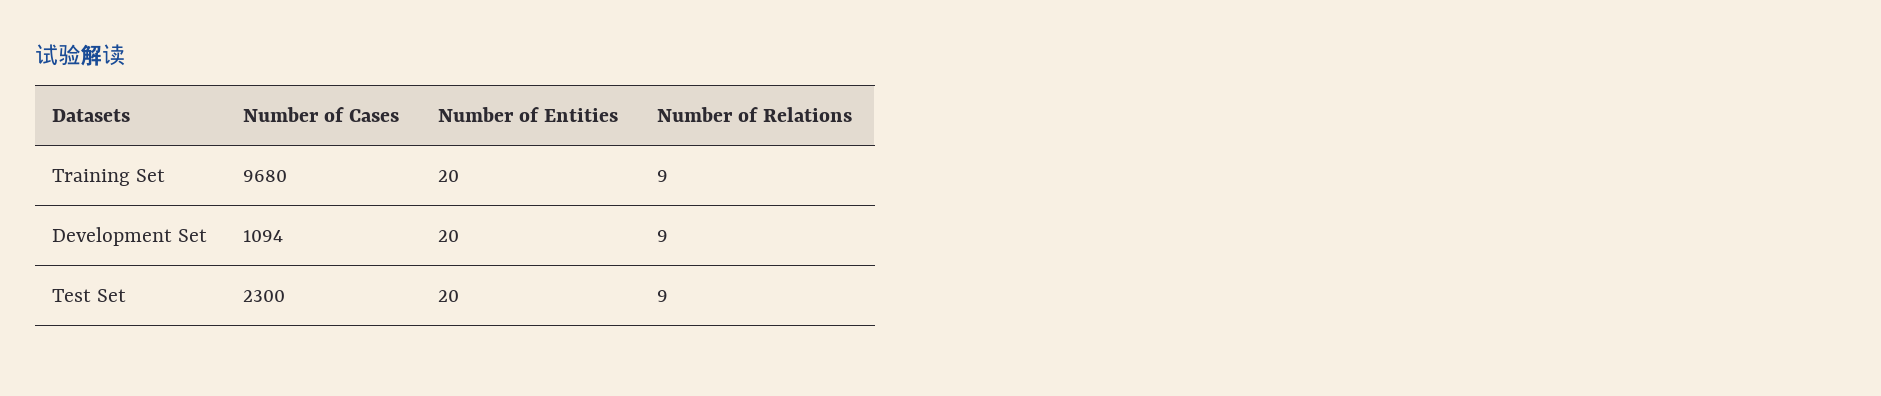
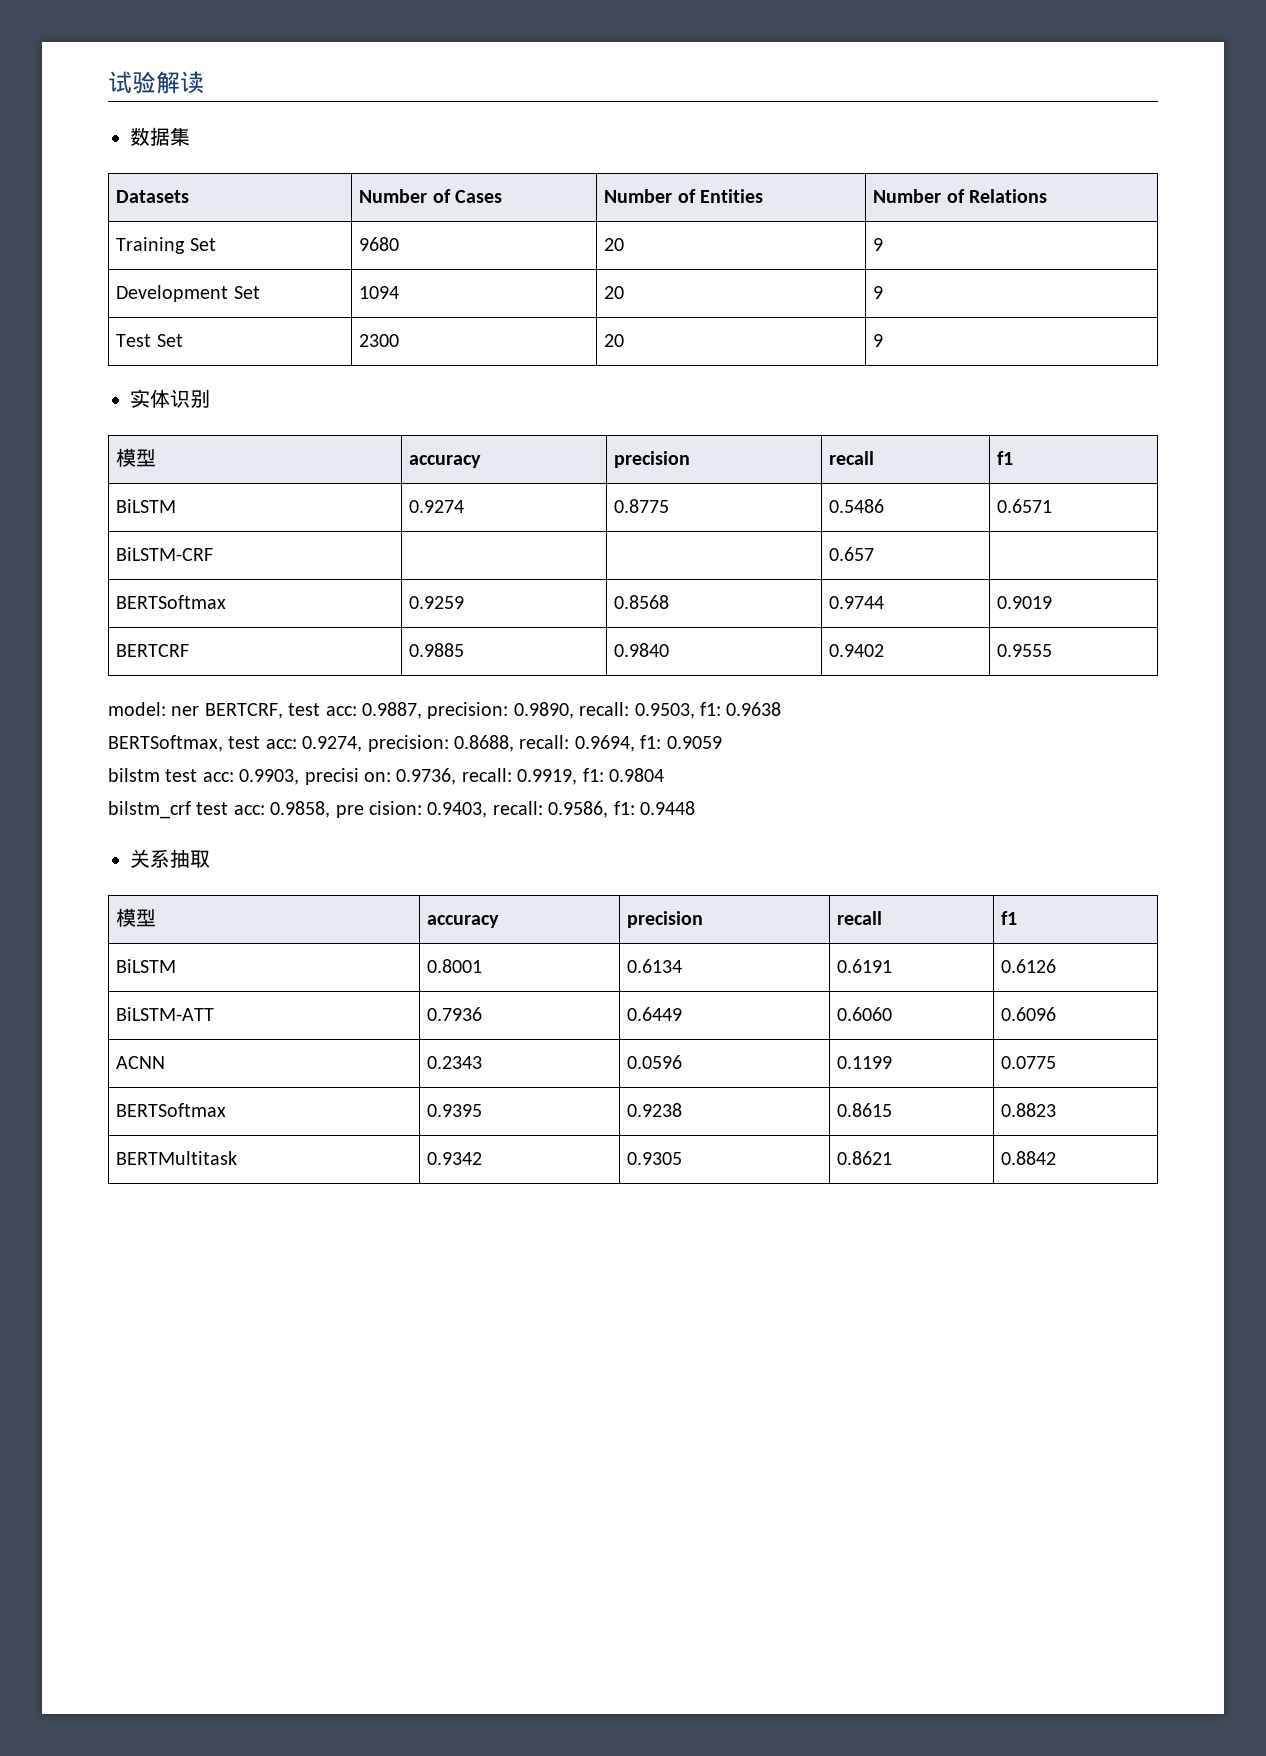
(125, 55) none -> [130,127,190,146] // 数据集
(668, 296) none -> [130,389,210,408] [116,448,157,467] [409,455,482,468] [614,451,691,468] [829,451,875,465] [997,451,1014,465] [116,499,177,513] [409,500,465,513] [614,499,670,513] [829,499,885,513] [997,499,1053,513] [116,547,214,561] [829,547,875,561] [116,595,227,609] [409,596,465,609] [614,595,670,609] [829,596,885,609] [997,596,1053,609] [116,644,190,657] [409,643,465,657] [614,643,670,657] [829,644,885,657] [997,644,1053,657] [108,702,782,719] [108,735,722,752] [108,768,664,785] [108,801,695,819] [130,849,210,868] [116,908,157,927] [427,915,500,928] [627,911,704,928] [837,911,883,925] [1001,911,1018,925] [116,959,177,973] [427,959,483,973] [627,959,683,973] [837,959,893,973] [1001,959,1057,973] [116,1007,215,1021] [427,1007,483,1021] [627,1007,683,1021] [837,1007,893,1021] [1001,1007,1057,1021] [116,1056,166,1069] [427,1056,483,1069] [627,1055,683,1069] [837,1056,893,1069] [1001,1056,1057,1069] [116,1103,227,1117] [427,1104,483,1117] [627,1103,683,1117] [837,1103,893,1117] [1001,1103,1057,1117] [116,1151,238,1165] [427,1152,483,1165] [627,1152,683,1165] [837,1151,893,1165] [1001,1151,1057,1165] // 实体识别 // 模型 | accuracy | precision | recall | f1 // BiLSTM | 0.9274 | 0.8775 | 0.5486 | 0.6571 // BiLSTM-CRF | | | 0.657 | // BERTSoftmax | 0.9259 | 0.8568 | 0.9744 | 0.9019 // BERTCRF | 0.9885 | 0.9840 | 0.9402 | 0.9555 // model: ner BERTCRF, test acc: 0.9887, precision: 0.9890, recall: 0.9503, f1: 0.9638 // BERTSoftmax, test acc: 0.9274, precision: 0.8688, recall: 0.9694, f1: 0.9059 // bilstm test acc: 0.9903, precisi on: 0.9736, recall: 0.9919, f1: 0.9804 // bilstm_crf test acc: 0.9858, pre cision: 0.9403, recall: 0.9586, f1: 0.9448 // 关系抽取 // 模型 | accuracy | precision | recall | f1 // BiLSTM | 0.8001 | 0.6134 | 0.6191 | 0.6126 // BiLSTM-ATT | 0.7936 | 0.6449 | 0.6060 | 0.6096 // ACNN | 0.2343 | 0.0596 | 0.1199 | 0.0775 // BERTSoftmax | 0.9395 | 0.9238 | 0.8615 | 0.8823 // BERTMultitask | 0.9342 | 0.9305 | 0.8621 | 0.8842

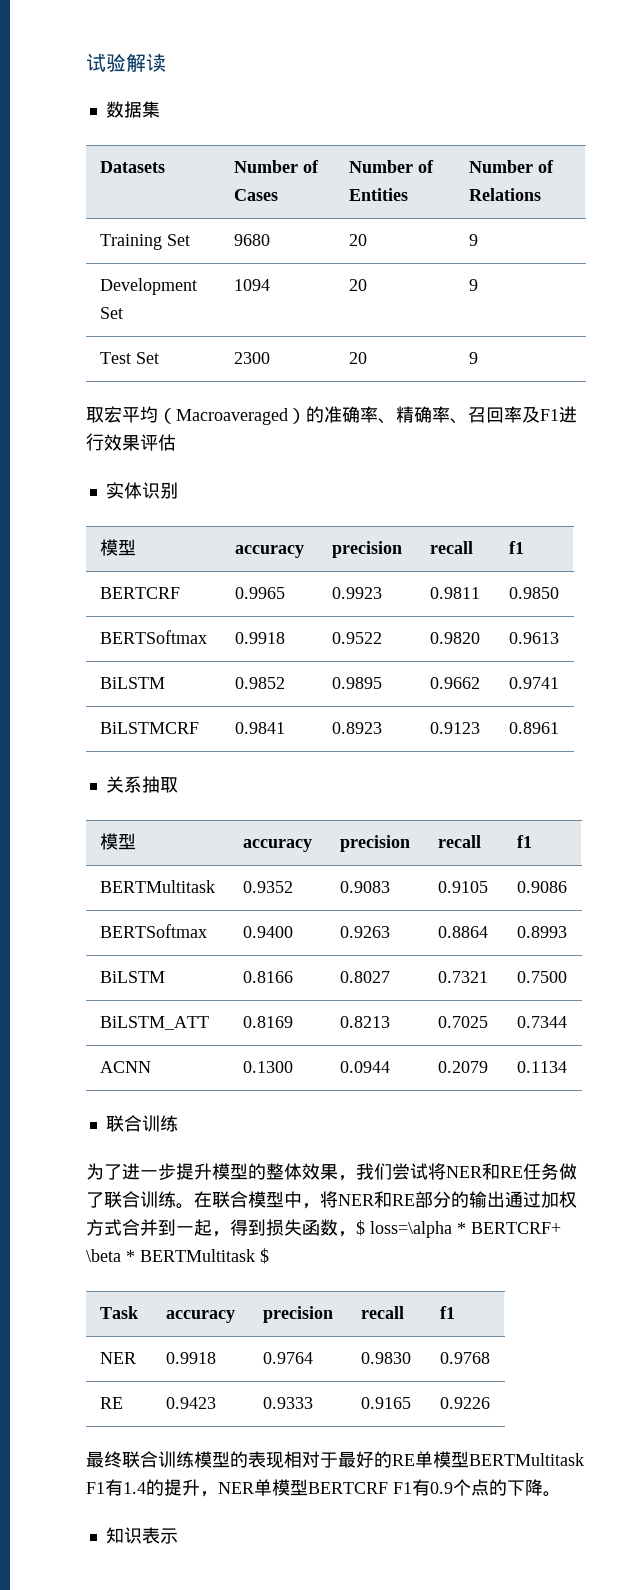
(884, 340) none -> [86,406,577,425] [86,433,176,451] // 取宏平均（Macroaveraged）的准确率、精确率、召回率及F1进⾏效果评估
[116,499,177,513] [409,500,465,513] [614,499,670,513] [829,499,885,513] [997,499,1053,513] [116,547,214,561] [829,547,875,561] [116,595,227,609] [409,596,465,609] [614,595,670,609] [829,596,885,609] [997,596,1053,609] [116,644,190,657] [409,643,465,657] [614,643,670,657] [829,644,885,657] [997,644,1053,657] [108,702,782,719] [108,735,722,752] [108,768,664,785] [108,801,695,819] BiLSTM | 0.9274 | 0.8775 | 0.5486 | 0.6571 // BiLSTM-CRF | | | 0.657 | // BERTSoftmax | 0.9259 | 0.8568 | 0.9744 | 0.9019 // BERTCRF | 0.9885 | 0.9840 | 0.9402 | 0.9555 // model: ner BERTCRF, test acc: 0.9887, precision: 0.9890, recall: 0.9503, f1: 0.9638 // BERTSoftmax, test acc: 0.9274, precision: 0.8688, recall: 0.9694, f1: 0.9059 // bilstm test acc: 0.9903, precisi on: 0.9736, recall: 0.9919, f1: 0.9804 // bilstm_crf test acc: 0.9858, pre cision: 0.9403, recall: 0.9586, f1: 0.9448 -> [99,587,180,599] [234,587,285,599] [331,587,382,599] [429,587,480,599] [508,587,559,599] [99,630,207,644] [234,632,285,644] [331,632,382,644] [429,632,480,644] [508,632,559,644] [99,677,165,689] [234,677,285,689] [331,677,382,689] [429,677,480,689] [508,677,559,689] [99,722,199,734] [234,722,285,734] [331,722,382,734] [429,722,480,734] [508,722,559,734] BERTCRF | 0.9965 | 0.9923 | 0.9811 | 0.9850 // BERTSoftmax | 0.9918 | 0.9522 | 0.9820 | 0.9613 // BiLSTM | 0.9852 | 0.9895 | 0.9662 | 0.9741 // BiLSTMCRF | 0.9841 | 0.8923 | 0.9123 | 0.8961
[116,959,177,973] [427,959,483,973] [627,959,683,973] [837,959,893,973] [1001,959,1057,973] [116,1007,215,1021] [427,1007,483,1021] [627,1007,683,1021] [837,1007,893,1021] [1001,1007,1057,1021] [116,1056,166,1069] [427,1056,483,1069] [627,1055,683,1069] [837,1056,893,1069] [1001,1056,1057,1069] [116,1103,227,1117] [427,1104,483,1117] [627,1103,683,1117] [837,1103,893,1117] [1001,1103,1057,1117] [116,1151,238,1165] [427,1152,483,1165] [627,1152,683,1165] [837,1151,893,1165] [1001,1151,1057,1165] BiLSTM | 0.8001 | 0.6134 | 0.6191 | 0.6126 // BiLSTM-ATT | 0.7936 | 0.6449 | 0.6060 | 0.6096 // ACNN | 0.2343 | 0.0596 | 0.1199 | 0.0775 // BERTSoftmax | 0.9395 | 0.9238 | 0.8615 | 0.8823 // BERTMultitask | 0.9342 | 0.9305 | 0.8621 | 0.8842 -> [99,880,215,893] [242,881,293,893] [339,881,390,893] [437,881,488,893] [516,881,567,893] [99,924,207,938] [242,926,293,938] [339,926,390,938] [437,926,488,938] [516,926,567,938] [99,971,165,983] [242,971,293,983] [339,971,390,983] [437,971,488,983] [516,971,567,983] [99,1016,209,1030] [242,1016,293,1028] [339,1016,390,1028] [437,1016,488,1028] [516,1016,567,1028] [99,1061,151,1073] [242,1061,293,1073] [339,1061,390,1073] [437,1061,488,1073] [516,1061,567,1073] [105,1115,178,1132] [86,1163,577,1181] [86,1191,577,1209] [86,1219,561,1238] [86,1248,269,1264] [99,1306,138,1319] [165,1310,235,1323] [262,1306,333,1323] [360,1306,404,1319] [439,1306,455,1319] [99,1352,136,1364] [165,1352,216,1364] [262,1352,313,1364] [360,1352,411,1364] [439,1352,490,1364] [99,1397,123,1409] [165,1397,216,1409] [262,1397,313,1409] [360,1397,411,1409] [439,1397,490,1409] [86,1451,584,1468] [86,1479,561,1497] [105,1527,178,1544] BERTMultitask | 0.9352 | 0.9083 | 0.9105 | 0.9086 // BERTSoftmax | 0.9400 | 0.9263 | 0.8864 | 0.8993 // BiLSTM | 0.8166 | 0.8027 | 0.7321 | 0.7500 // BiLSTM_ATT | 0.8169 | 0.8213 | 0.7025 | 0.7344 // ACNN | 0.1300 | 0.0944 | 0.2079 | 0.1134 // 联合训练 // 为了进一步提升模型的整体效果，我们尝试将NER和RE任务做了联合训练。在联合模型中，将NER和RE部分的输出通过加权方式合并到一起，得到损失函数，$ loss=\alpha * BERTCRF+ \beta * BERTMultitask $ // Task | accuracy | precision | recall | f1 // NER | 0.9918 | 0.9764 | 0.9830 | 0.9768 // RE | 0.9423 | 0.9333 | 0.9165 | 0.9226 // 最终联合训练模型的表现相对于最好的RE单模型BERTMultitask F1有1.4的提升，NER单模型BERTCRF F1有0.9个点的下降。 // 知识表示

